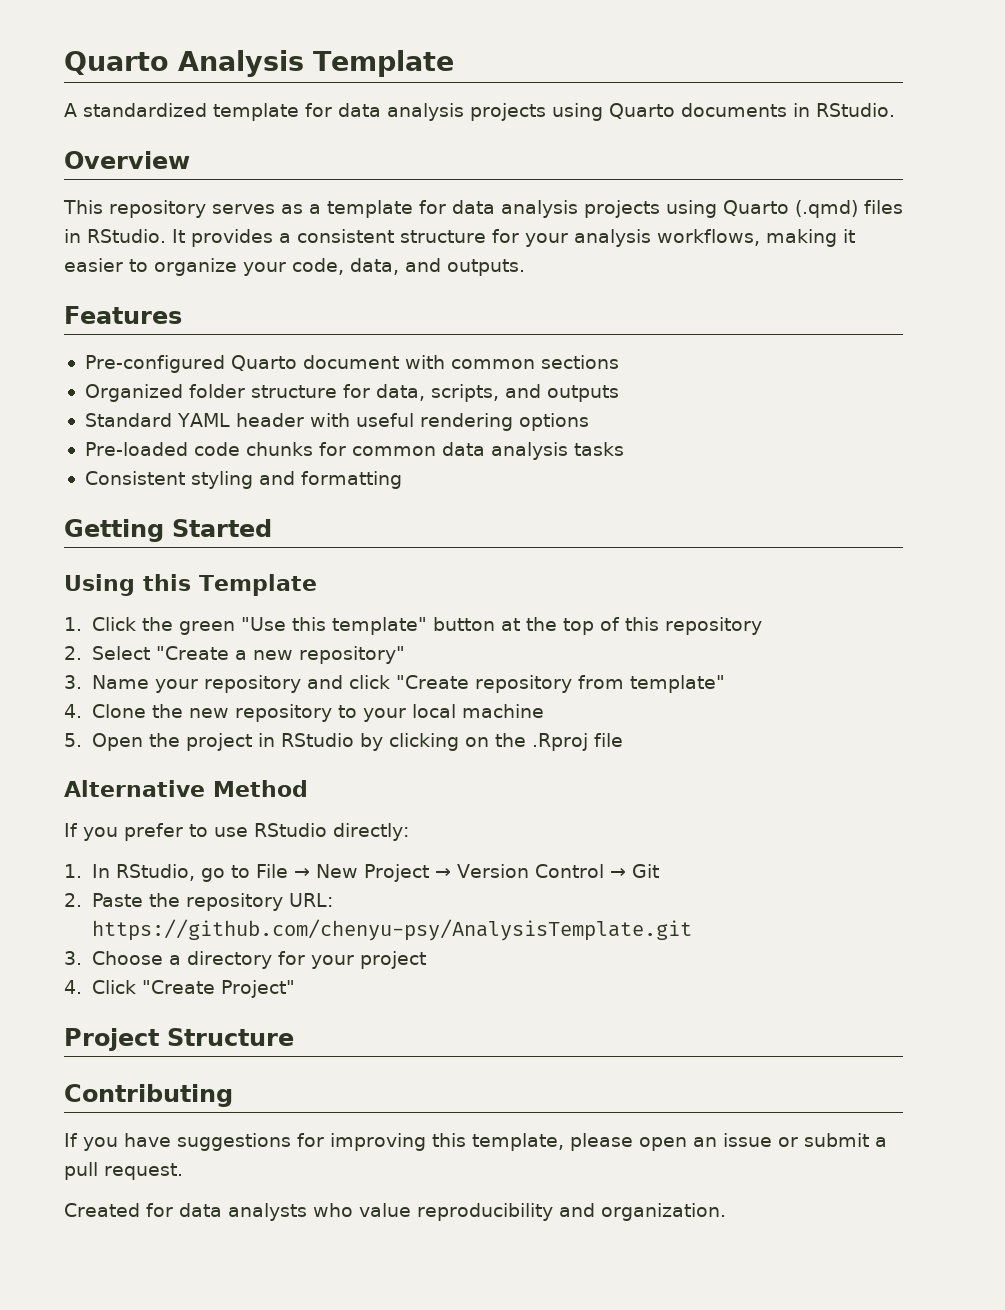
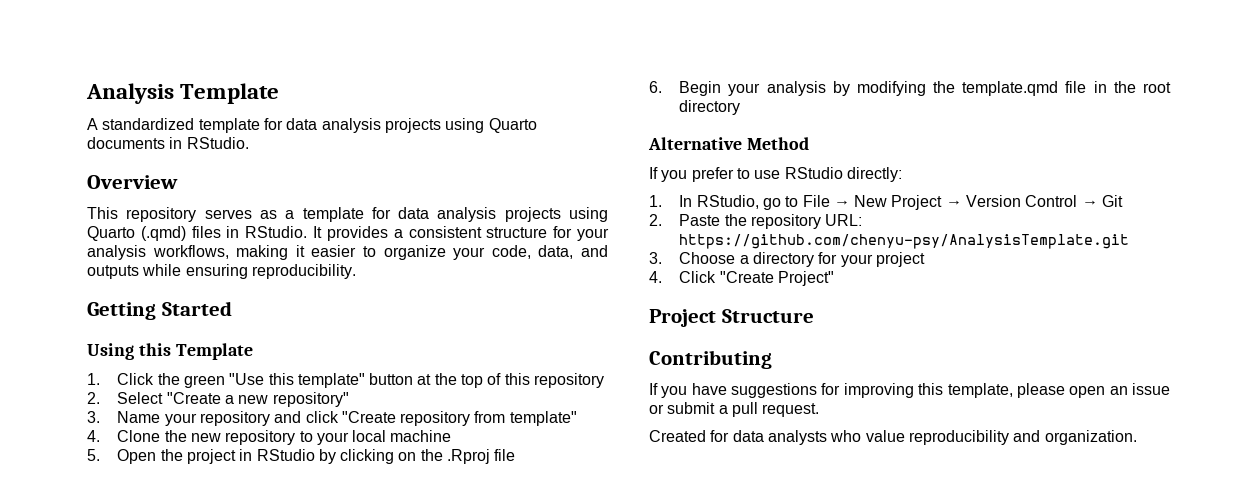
[64,51,169,75] Quarto -> (86, 93) none
[447,259,525,276] [64,306,182,324] [84,355,619,373] [84,384,619,402] [84,413,589,431] [84,442,624,460] [84,471,402,489] outputs. // Features // Pre-configured Quarto document with common sections // Organized folder structure for data, scripts, and outputs // Standard YAML header with useful rendering options // Pre-loaded code chunks for common data analysis tasks // Consistent styling and formatting -> [87,264,356,279] outputs while ensuring reproducibility.
(623, 740) none -> [649,81,1171,96] [679,100,741,115] // 6. Begin your analysis by modifying the template.qmd file in the root directory

